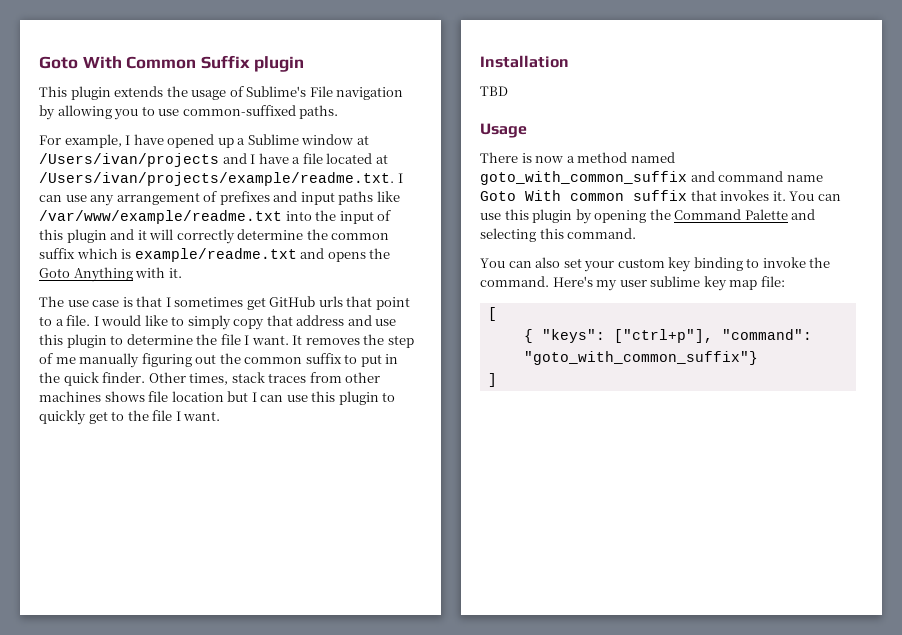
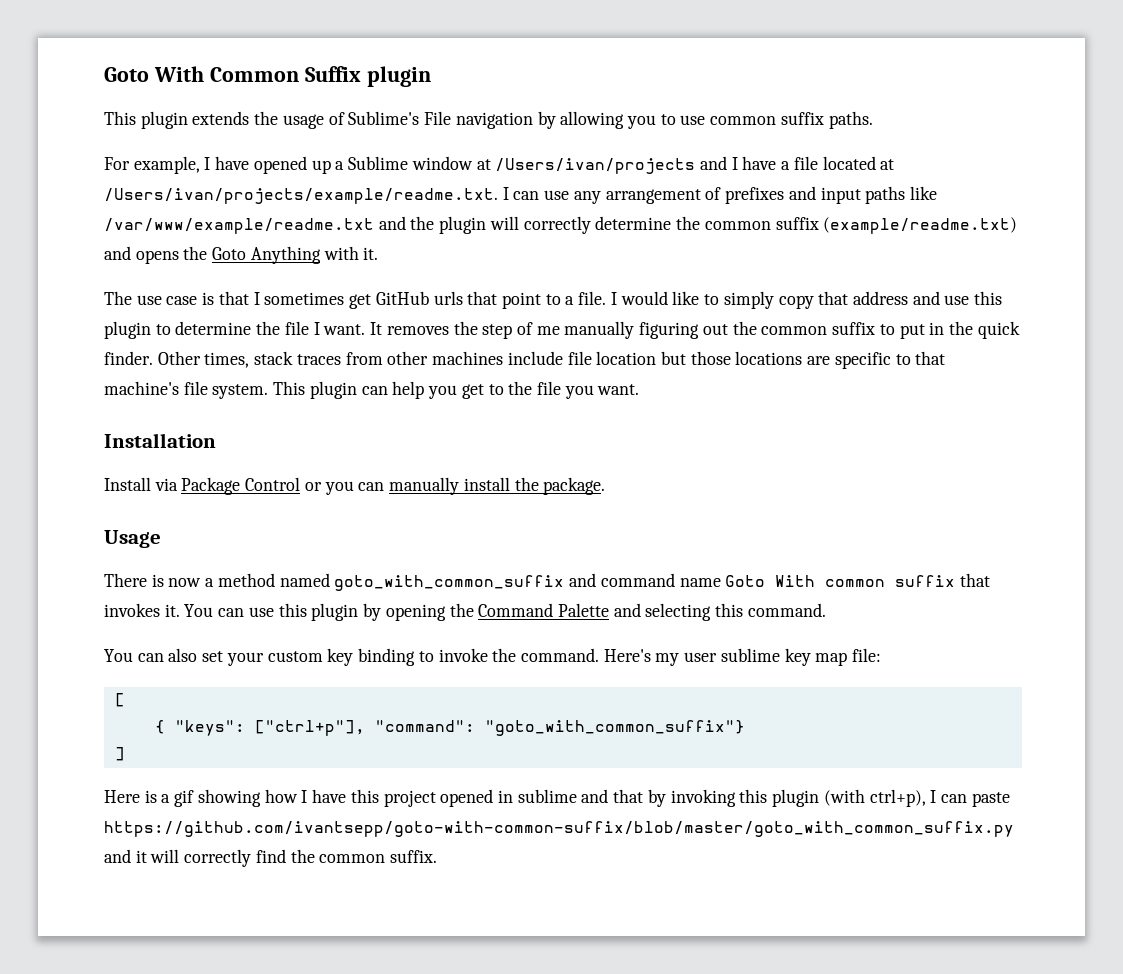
[182,105,296,116] common-suffixed -> [710,112,824,125] common suffix
[285,210,392,224] [39,229,147,243] into the input of this plugin and it -> [378,216,487,234] and the plugin
[76,248,297,262] which is example/readme.txt -> [823,217,1018,234] (example/readme.txt)
[104,391,145,402] shows -> [507,351,563,365] include
[251,391,396,405] [39,410,86,425] I can use this plugin to quickly -> [690,351,946,369] [104,381,458,399] those locations are specific to that machine's file system. This plugin can help you
[175,411,181,421] I -> [564,385,594,399] you
[480,86,508,96] TBD -> [104,477,606,495] Install via Package Control or you can manually install the package.
(497, 380) none -> [104,789,1010,807] [104,821,1014,837] [104,849,438,867] // Here is a gif showing how I have this project opened in sublime and that by invoking this plugin (with ctrl+p), I can paste https://github.com/ivantsepp/goto-with-common-suffix/blob/master/goto_with_common_suffix.py and it will correctly find the common suffix.

